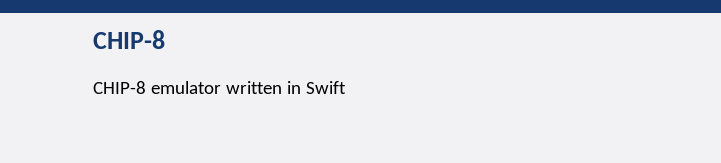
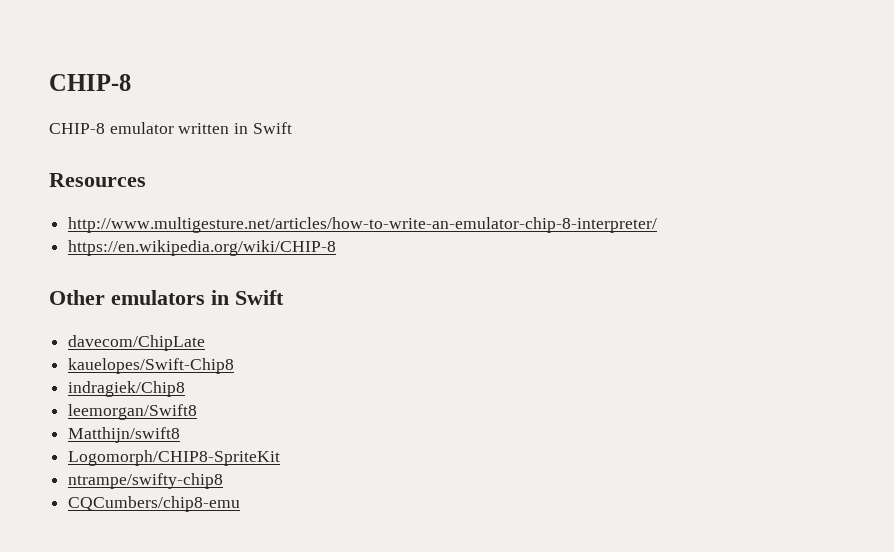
(346, 87) none -> [49,173,146,187] [68,217,658,233] [68,240,337,256] [49,290,284,305] [68,335,206,351] [68,358,235,374] [68,381,186,397] [68,404,198,420] [68,427,181,443] [68,450,281,466] [68,473,224,489] [68,496,241,512] // Resources // http://www.multigesture.net/articles/how-to-write-an-emulator-chip-8-interpreter/ // https://en.wikipedia.org/wiki/CHIP-8 // Other emulators in Swift // davecom/ChipLate // kauelopes/Swift-Chip8 // indragiek/Chip8 // leemorgan/Swift8 // Matthijn/swift8 // Logomorph/CHIP8-SpriteKit // ntrampe/swifty-chip8 // CQCumbers/chip8-emu

